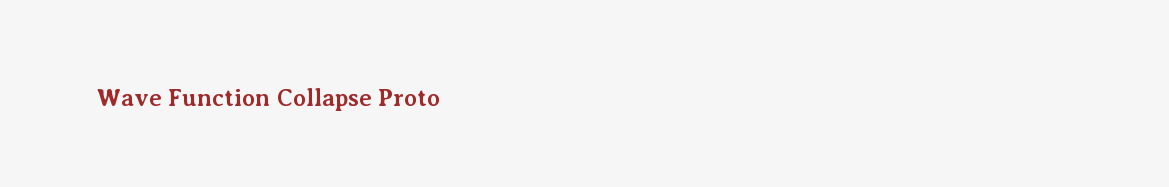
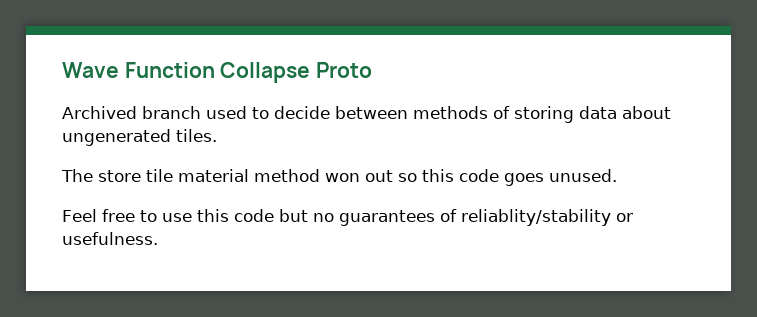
(441, 97) none -> [62,106,671,123] [62,129,217,146] [61,169,617,186] [62,209,633,226] [62,232,158,245] // Archived branch used to decide between methods of storing data about ungenerated tiles. // The store tile material method won out so this code goes unused. // Feel free to use this code but no guarantees of reliablity/stability or usefulness.

